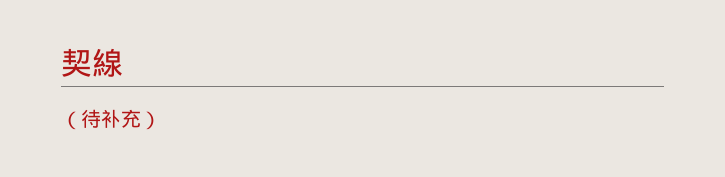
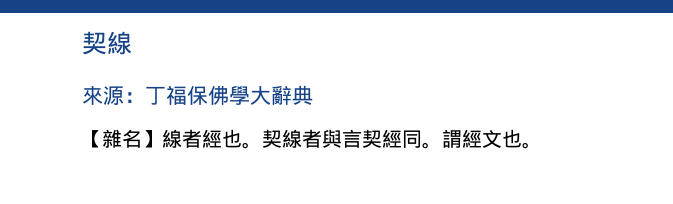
[61,109,161,130] （待补充） -> [82,85,313,105] [82,129,542,149] 來源：丁福保佛學大辭典 // 【雜名】線者經也。契線者與言契經同。謂經文也。

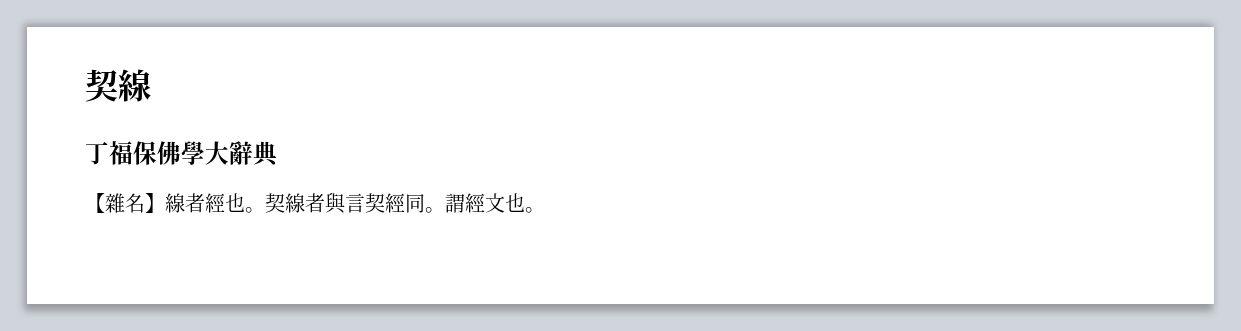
[82,86,145,105] 來源： -> (151, 85) none

